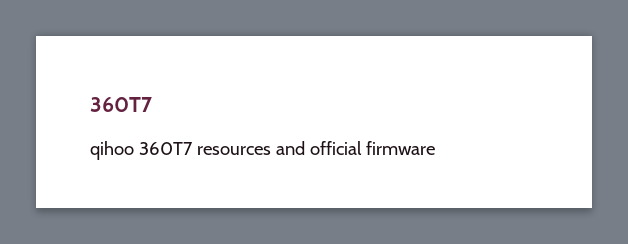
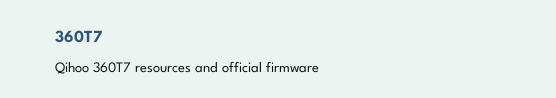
[90,141,134,160] qihoo -> [55,62,89,74] Qihoo

